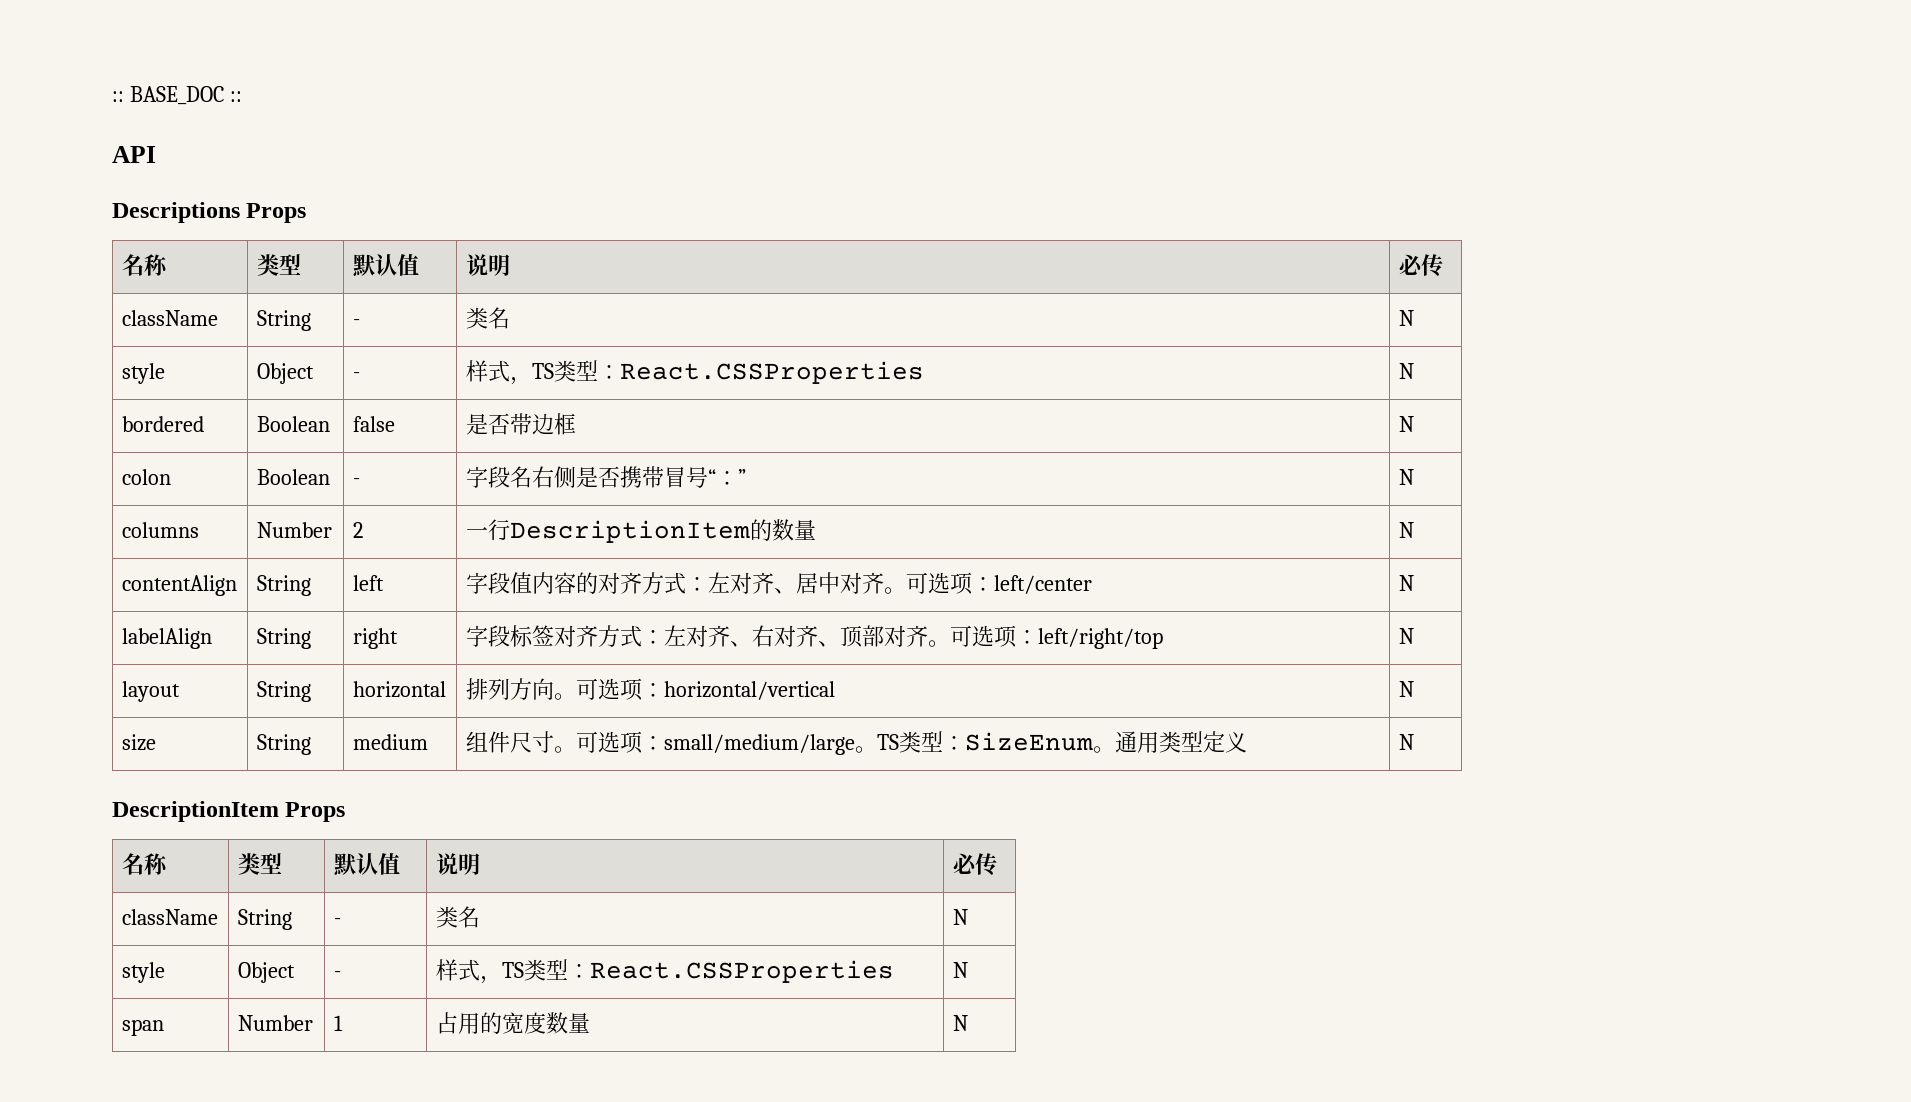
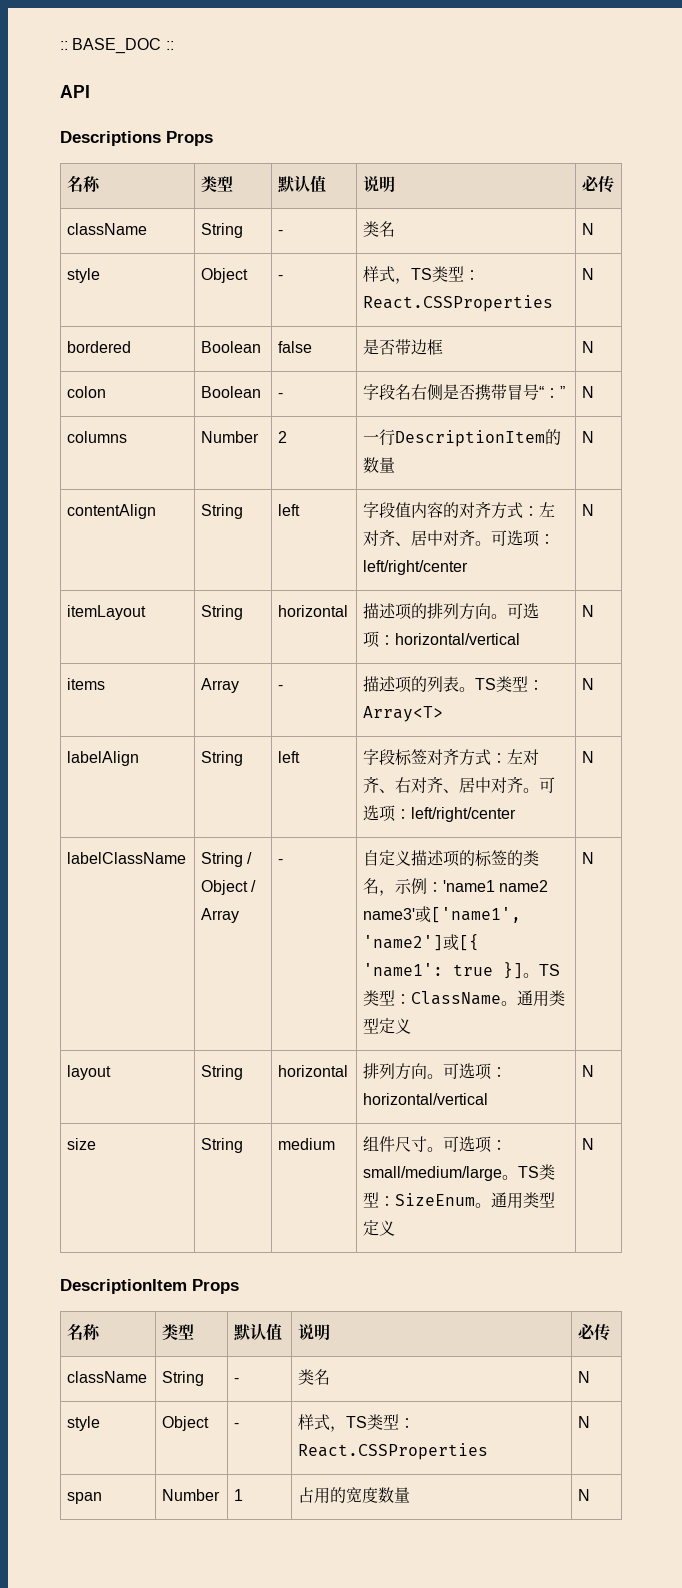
[993,575,1092,594] left/center -> [363,560,469,575] [582,504,595,516] [67,605,147,620] [201,605,244,620] [278,605,349,617] [363,603,540,620] [363,631,521,648] [582,605,595,617] [67,678,106,690] [201,678,240,693] [278,685,284,690] [363,676,545,693] [363,706,444,722] left/right/center | N // itemLayout | String | horizontal | 描述项的排列方向。可选项：horizontal/vertical | N // items | Array | - | 描述项的列表。TS类型：Array<T>
[352,628,398,649] right -> [278,751,301,763] left
[839,625,1163,649] 顶部对齐。可选项：left/right/top -> [459,776,556,793] [363,805,517,822] [582,751,595,763] [67,852,187,864] [201,852,253,867] [201,880,257,895] [201,908,240,923] [278,859,284,864] [363,850,540,867] [363,878,549,896] [363,906,522,923] [363,934,480,951] [363,962,561,979] [363,990,566,1007] [363,1018,412,1034] 居中对齐。可选项：left/right/center | N // labelClassName | String / Object / Array | - | 自定义描述项的标签的类名，示例：'name1 name2 name3'或['name1', 'name2']或[{ 'name1': true }]。TS类型：ClassName。通用类型定义

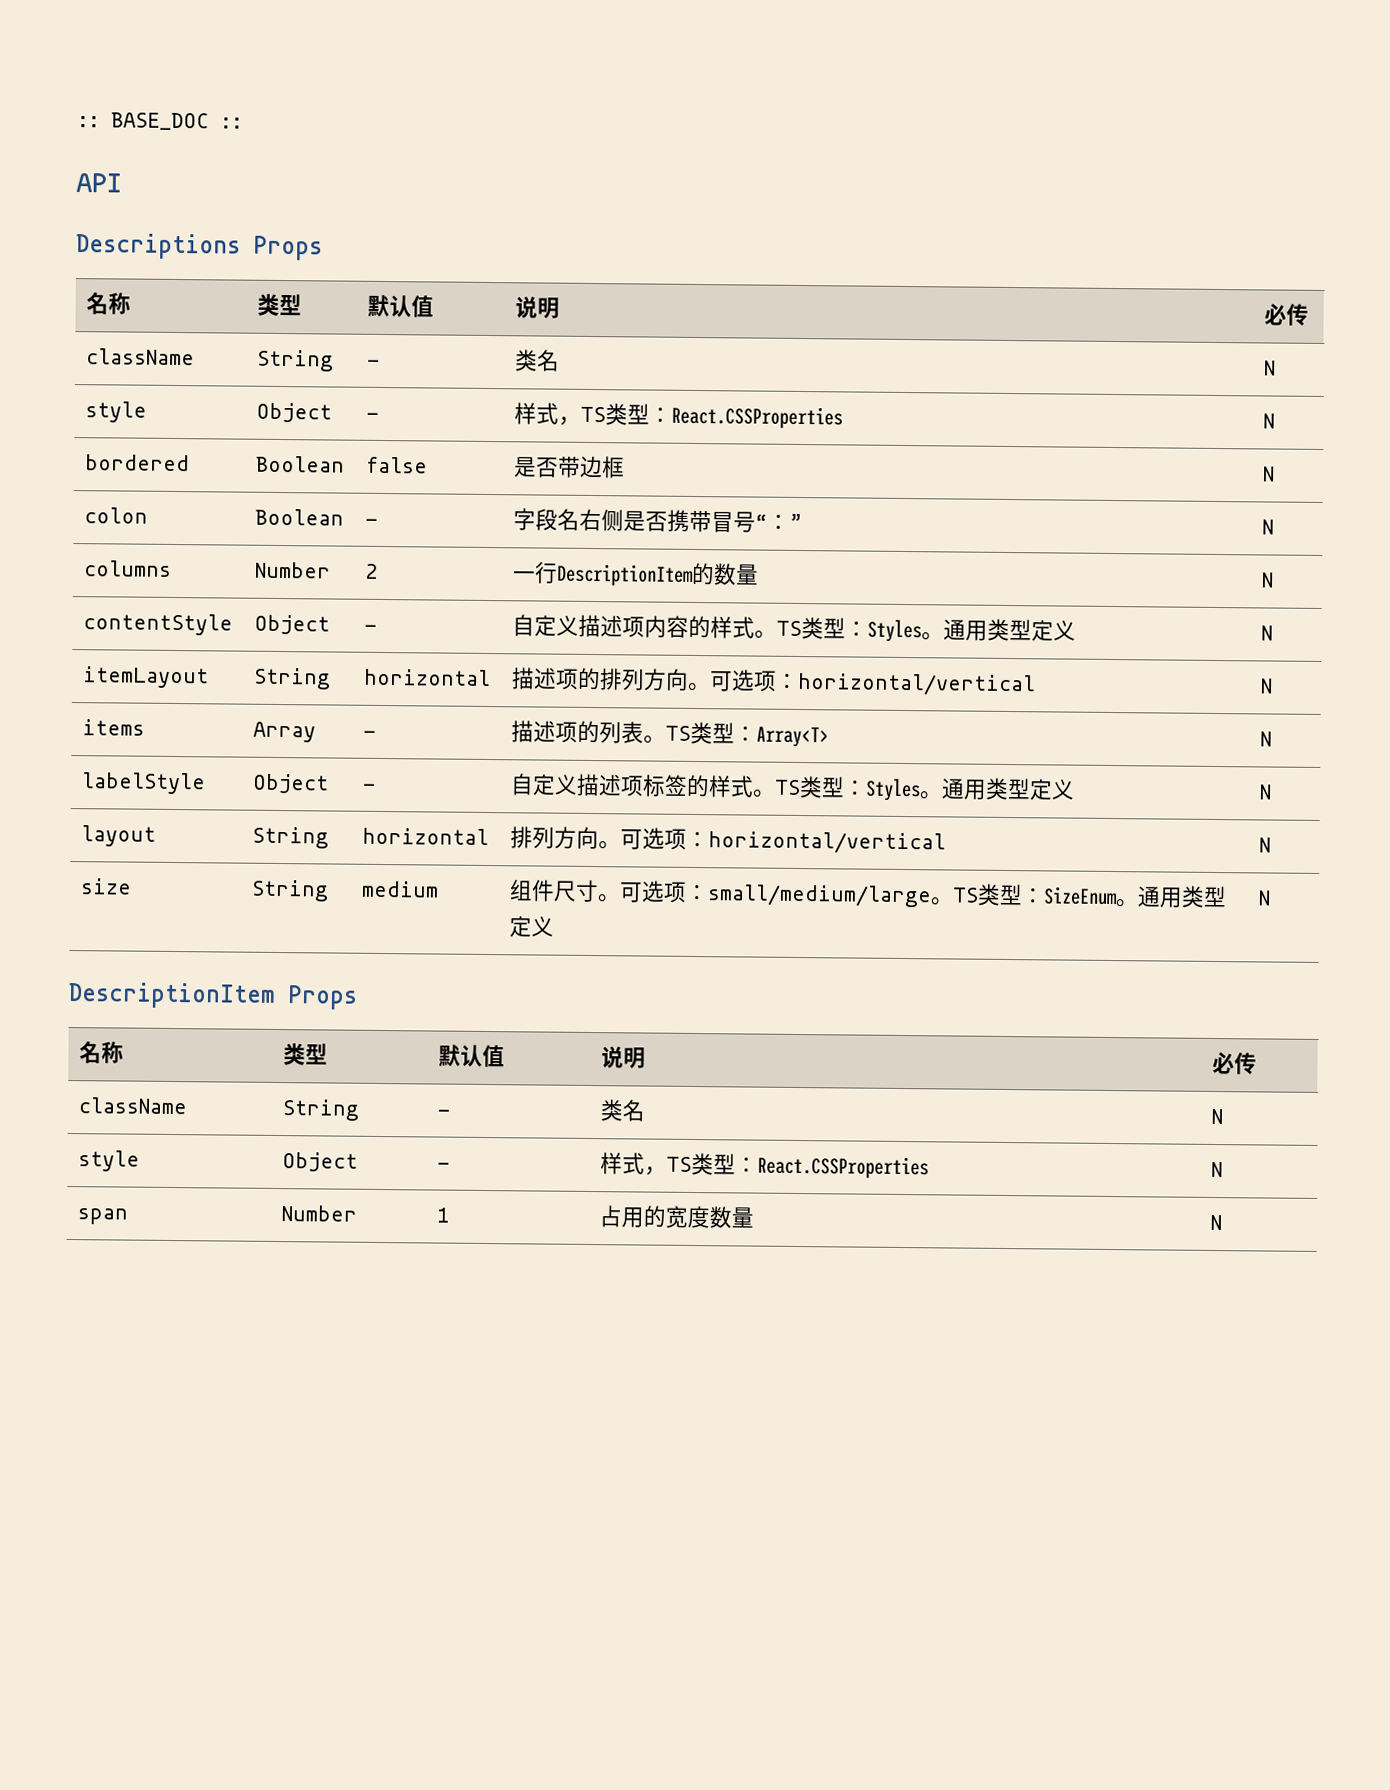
[67,504,157,519] [201,504,244,519] [278,504,301,516] [363,501,556,519] [363,529,556,547] [363,560,469,575] contentAlign | String | left | 字段值内容的对齐方式：左对齐、居中对齐。可选项：left/right/center -> [82,613,233,636] [253,614,330,635] [363,624,377,632] [511,614,1076,643] contentStyle | Object | - | 自定义描述项内容的样式。TS类型：Styles。通用类型定义
[67,751,140,766] [201,751,244,766] [278,751,301,763] [363,748,540,766] [363,776,556,793] [363,805,517,822] [582,751,595,763] [67,852,187,864] [201,852,253,867] [201,880,257,895] [201,908,240,923] [278,859,284,864] [363,850,540,867] [363,878,549,896] [363,906,522,923] [363,934,480,951] [363,962,561,979] [363,990,502,1006] labelAlign | String | left | 字段标签对齐方式：左对齐、右对齐、居中对齐。可选项：left/right/center | N // labelClassName | String / Object / Array | - | 自定义描述项的标签的类名，示例：'name1 name2 name3'或['name1', 'name2']或[{ 'name1': true }]。TS类型：ClassName -> [80,772,206,795] [251,773,329,794] [361,783,376,791] [509,773,921,802] labelStyle | Object | - | 自定义描述项标签的样式。TS类型：Styles

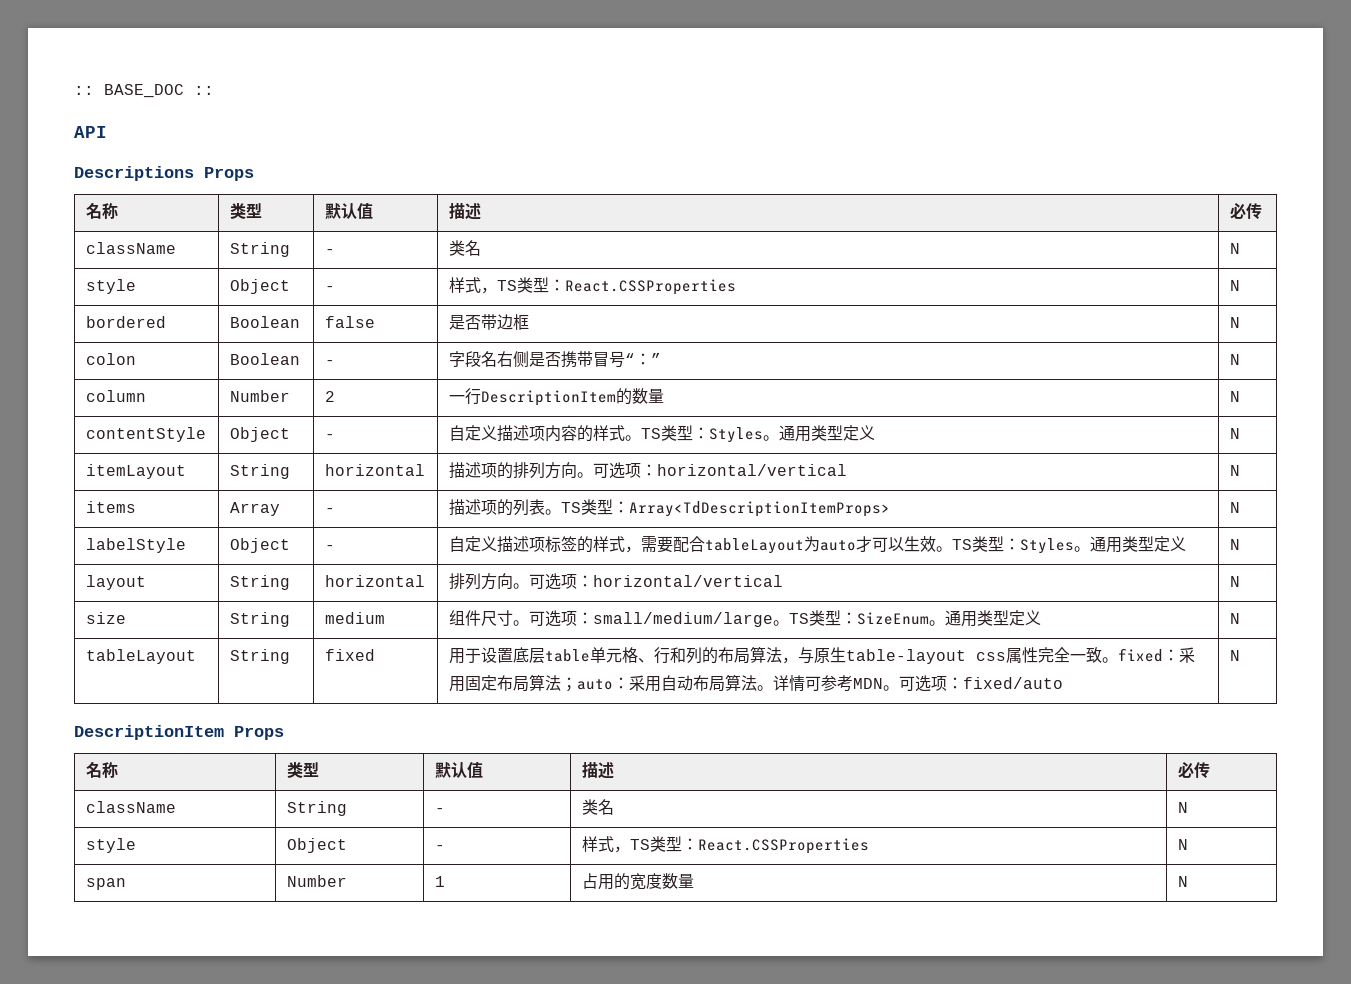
[514,296,560,319] 说明 -> [448,203,481,220] 描述
[83,560,172,577] columns -> [85,390,146,402] column
[755,726,829,748] Array<T> -> [628,501,890,517] Array<TdDescriptionItemProps>
(754, 786) none -> [624,536,936,554] ，需要配合tableLayout为auto才可以生效
(1271, 898) none -> [85,649,196,664] [229,649,290,664] [324,649,375,661] [448,646,1195,664] [448,674,1063,692] [1229,650,1240,661] // tableLayout | String | fixed | 用于设置底层table单元格、行和列的布局算法，与原生table-layout css属性完全一致。fixed：采用固定布局算法；auto：采用自动布局算法。详情可参考MDN。可选项：fixed/auto | N
[600,1046,646,1069] 说明 -> [581,762,614,779] 描述

